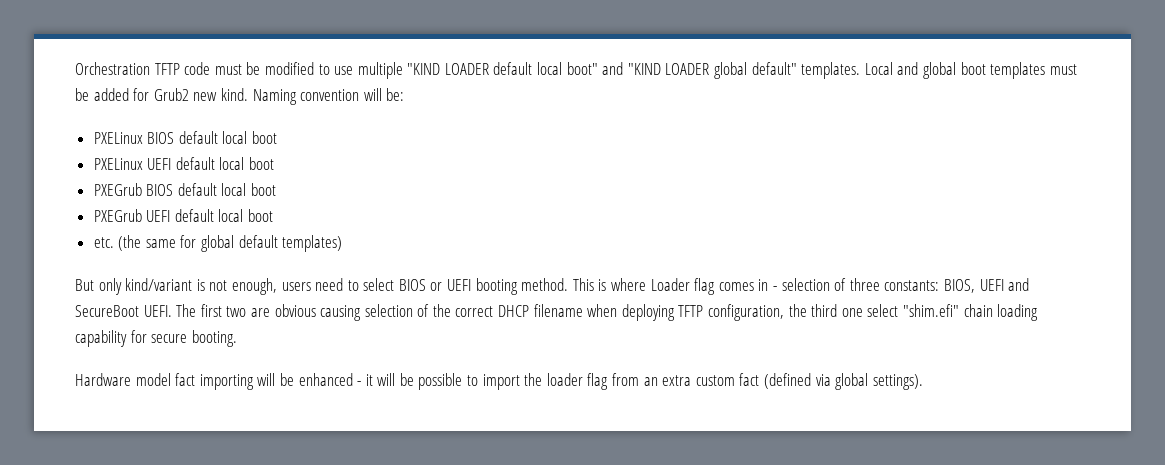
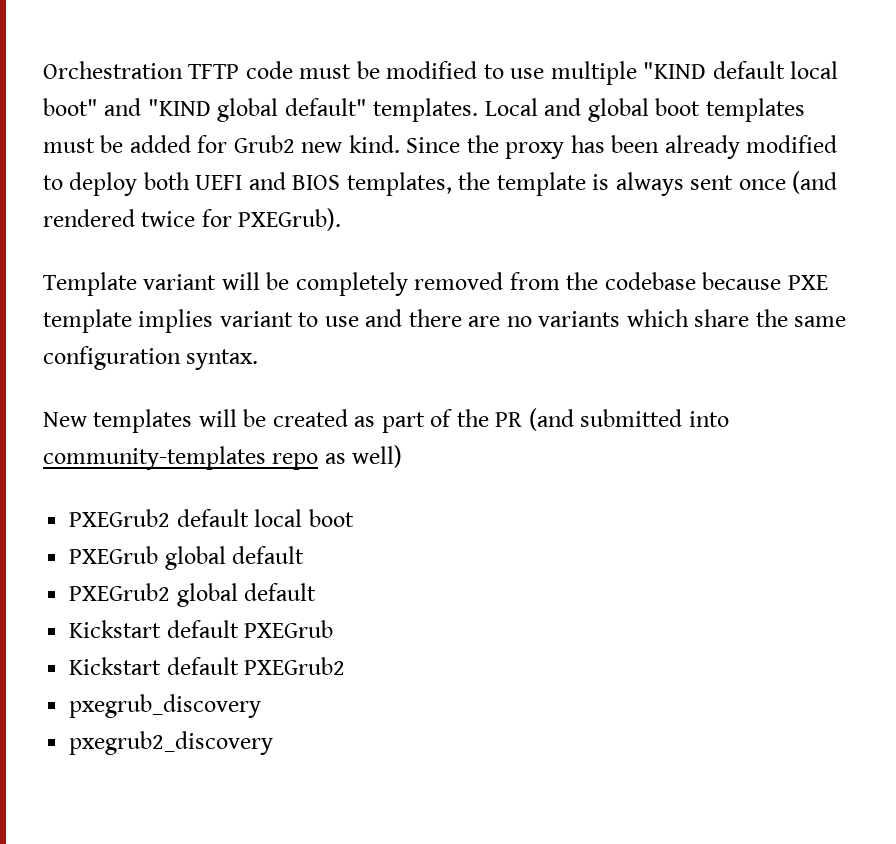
[444,63,489,75] LOADER -> (707, 70) none
[665,63,710,75] LOADER -> (211, 107) none
[252,88,405,105] [93,131,278,144] [93,157,275,170] [93,183,277,196] [93,209,274,222] [93,235,343,252] [75,278,1030,295] [75,304,1039,321] [75,330,237,347] [75,373,923,390] Naming convention will be: // PXELinux BIOS default local boot // PXELinux UEFI default local boot // PXEGrub BIOS default local boot // PXEGrub UEFI default local boot // etc. (the same for global default templates) // But only kind/variant is not enough, users need to select BIOS or UEFI booting method. This is where Loader flag comes in - selection of three constants: BIOS, UEFI and SecureBoot UEFI. The first two are obvious causing selection of the correct DHCP filename when deploying TFTP configuration, the third one select "shim.efi" chain loading capability for secure booting. // Hardware model fact importing will be enhanced - it will be possible to import the loader flag from an extra custom fact (defined via global settings). -> [406,135,838,159] [43,171,838,196] [43,208,342,231] [43,272,828,296] [43,309,847,333] [43,346,259,370] [43,408,729,433] [43,445,403,470] [69,509,354,527] [69,546,305,570] [69,583,317,607] [69,620,334,638] [69,657,346,675] [69,694,262,718] [69,731,274,755] Since the proxy has been already modified to deploy both UEFI and BIOS templates, the template is always sent once (and rendered twice for PXEGrub). // Template variant will be completely removed from the codebase because PXE template implies variant to use and there are no variants which share the same configuration syntax. // New templates will be created as part of the PR (and submitted into community-templates repo as well) // PXEGrub2 default local boot // PXEGrub global default // PXEGrub2 global default // Kickstart default PXEGrub // Kickstart default PXEGrub2 // pxegrub_discovery // pxegrub2_discovery

